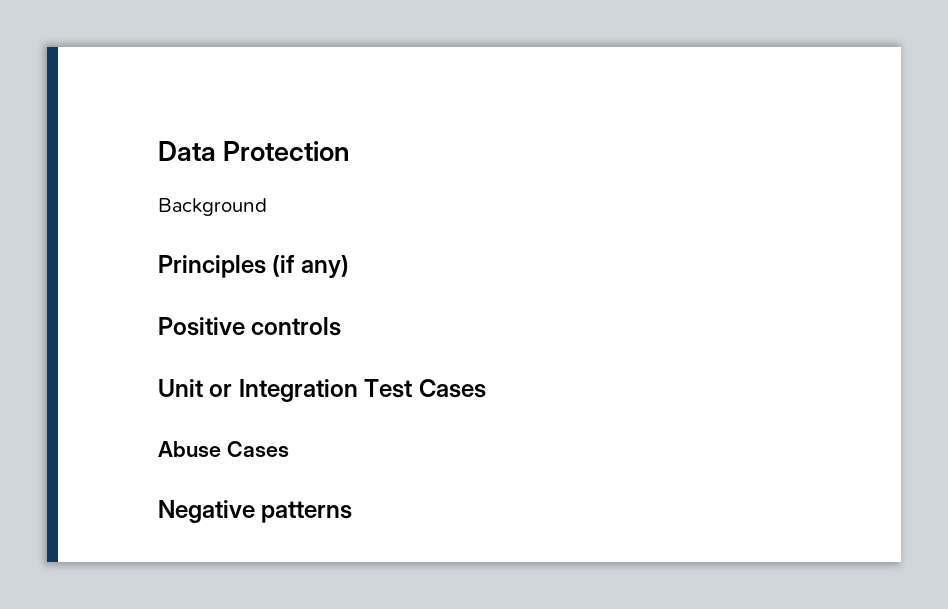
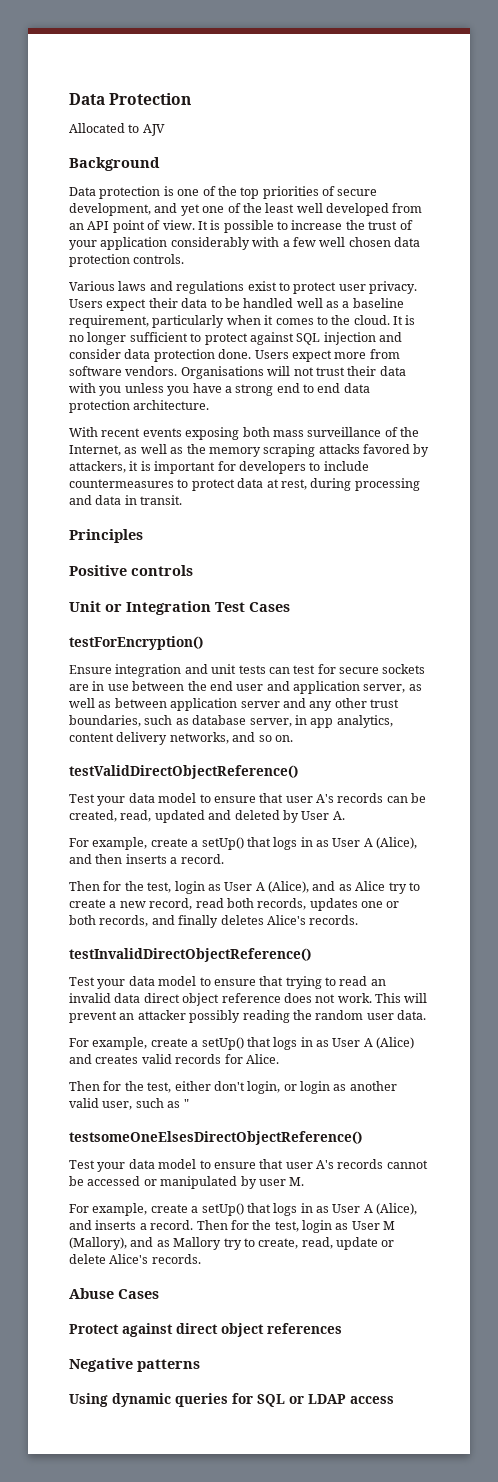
[158,198,267,216] Background -> [69,123,165,136] [69,157,160,171] [69,186,378,199] [69,203,423,216] [69,220,413,233] [69,237,420,250] [69,254,185,267] [69,281,417,294] [69,298,404,311] [69,315,416,328] [69,332,402,345] [69,349,400,362] [69,366,406,379] [69,383,370,396] [69,400,210,413] [69,427,419,440] [69,444,430,457] [69,461,369,474] [69,478,420,491] [69,495,183,505] Allocated to AJV // Background // Data protection is one of the top priorities of secure development, and yet one of the least well developed from an API point of view. It is possible to increase the trust of your application considerably with a few well chosen data protection controls. // Various laws and regulations exist to protect user privacy. Users expect their data to be handled well as a baseline requirement, particularly when it comes to the cloud. It is no longer sufficient to protect against SQL injection and consider data protection done. Users expect more from software vendors. Organisations will not trust their data with you unless you have a strong end to end data protection architecture. // With recent events exposing both mass surveillance of the Internet, as well as the memory scraping attacks favored by attackers, it is important for developers to include countermeasures to protect data at rest, during processing and data in transit.
[272,255,349,278] (if any) -> (143, 536) none
[158,441,289,457] [158,500,353,523] Abuse Cases // Negative patterns -> [69,636,203,650] [69,664,426,677] [69,681,422,694] [69,698,399,711] [69,715,393,728] [69,732,293,745] [69,765,298,779] [69,793,427,806] [69,810,345,823] [69,837,418,850] [69,854,224,864] [69,881,420,894] [69,898,400,911] [69,915,359,928] [69,948,311,962] [69,976,386,989] [69,993,428,1006] [69,1010,426,1023] [69,1037,415,1050] [69,1054,279,1064] [69,1081,397,1094] [69,1098,189,1110] [69,1131,362,1145] [69,1159,428,1172] [69,1176,305,1189] [69,1203,418,1216] [69,1220,396,1233] [69,1237,395,1250] [69,1254,201,1264] [69,1288,159,1299] [69,1323,342,1337] [69,1358,200,1372] [69,1393,394,1407] testForEncryption() // Ensure integration and unit tests can test for secure sockets are in use between the end user and application server, as well as between application server and any other trust boundaries, such as database server, in app analytics, content delivery networks, and so on. // testValidDirectObjectReference() // Test your data model to ensure that user A's records can be created, read, updated and deleted by User A. // For example, create a setUp() that logs in as User A (Alice), and then inserts a record. // Then for the test, login as User A (Alice), and as Alice try to create a new record, read both records, updates one or both records, and finally deletes Alice's records. // testInvalidDirectObjectReference() // Test your data model to ensure that trying to read an invalid data direct object reference does not work. This will prevent an attacker possibly reading the random user data. // For example, create a setUp() that logs in as User A (Alice) and creates valid records for Alice. // Then for the test, either don't login, or login as another valid user, such as " // testsomeOneElsesDirectObjectReference() // Test your data model to ensure that user A's records cannot be accessed or manipulated by user M. // For example, create a setUp() that logs in as User A (Alice), and inserts a record. Then for the test, login as User M (Mallory), and as Mallory try to create, read, update or delete Alice's records. // Abuse Cases // Protect against direct object references // Negative patterns // Using dynamic queries for SQL or LDAP access

